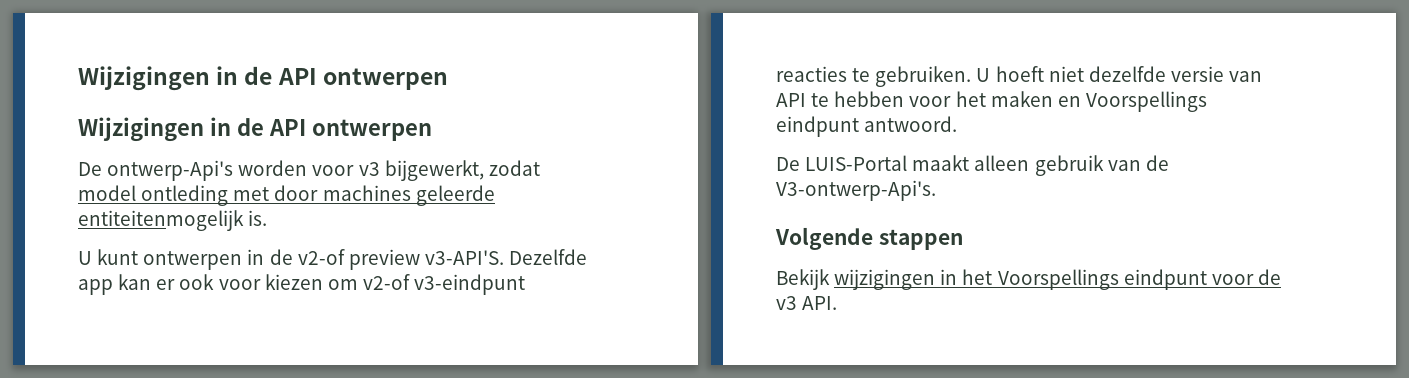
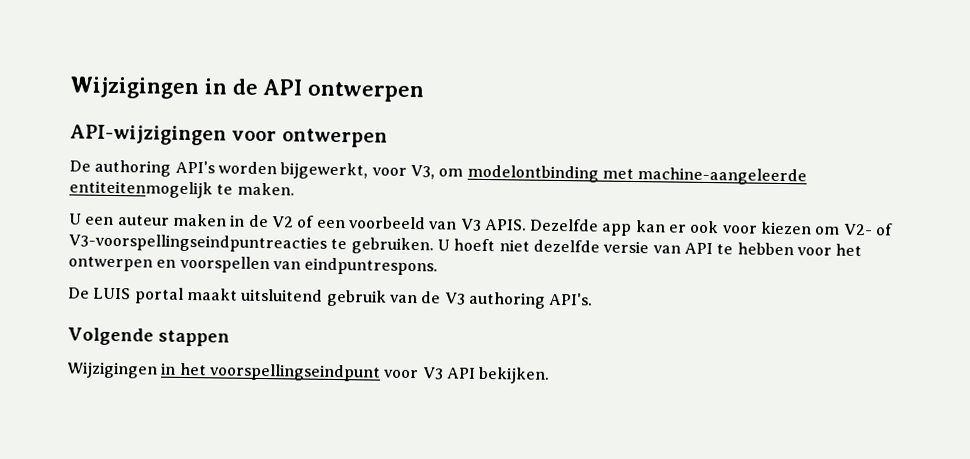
[78,66,448,91] [78,117,432,142] [78,160,540,181] [78,185,495,206] [78,210,268,231] [78,249,504,270] Wijzigingen in de API ontwerpen // Wijzigingen in de API ontwerpen // De ontwerp-Api's worden voor v3 bijgewerkt, zodat model ontleding met door machines geleerde entiteitenmogelijk is. // U kunt ontwerpen in de v2-of preview v3-API'S. -> [70,76,424,103] [70,124,388,148] [69,159,808,186] [69,180,295,199] [69,213,527,231] Wijzigingen in de API ontwerpen // API-wijzigingen voor ontwerpen // De authoring API's worden bijgewerkt, voor V3, om modelontbinding met machine-aangeleerde entiteitenmogelijk te maken. // U een auteur maken in de V2 of een voorbeeld van V3 APIS.
[362,274,526,295] [776,66,847,82] v2-of v3-eindpunt reacties -> [842,223,894,236] [68,233,327,253] V2- of V3-voorspellingseindpuntreacties
[990,91,1207,112] [776,116,958,137] [776,155,1169,176] [776,180,936,201] [775,227,963,250] [776,269,1281,290] [776,296,838,310] maken en Voorspellings eindpunt antwoord. // De LUIS-Portal maakt alleen gebruik van de V3-ontwerp-Api's. // Volgende stappen // Bekijk wijzigingen in het Voorspellings eindpunt voor de v3 API. -> [68,255,439,276] [68,287,594,309] [67,327,230,347] [66,361,551,384] ontwerpen en voorspellen van eindpuntrespons. // De LUIS portal maakt uitsluitend gebruik van de V3 authoring API's. // Volgende stappen // Wijzigingen in het voorspellingseindpunt voor V3 API bekijken.

